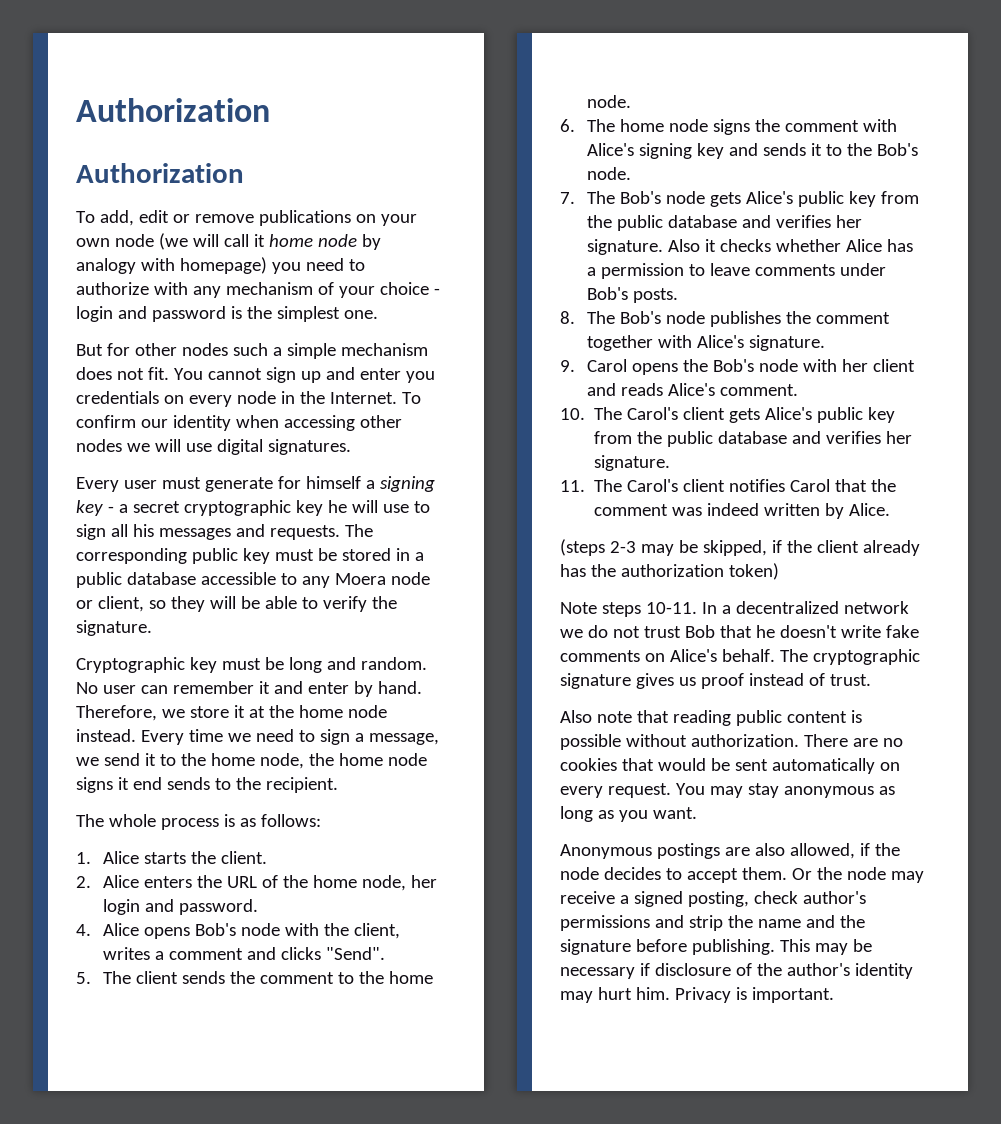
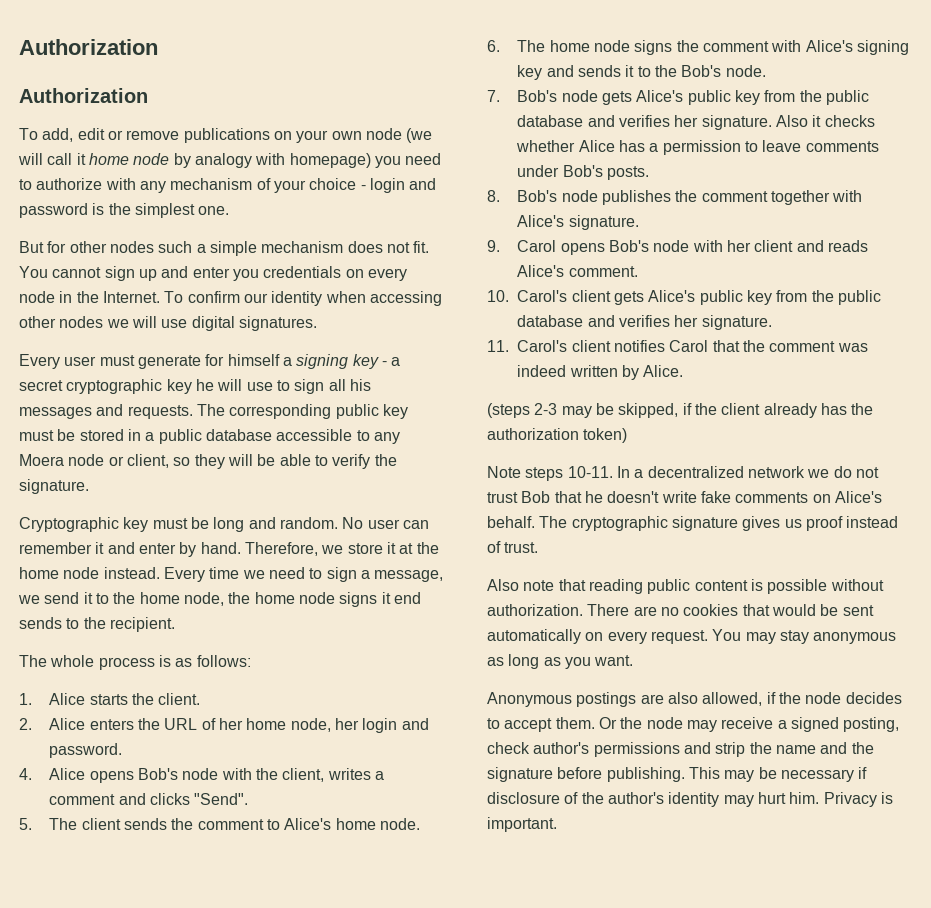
[282,875,308,888] the -> [219,718,244,730] her
[358,971,384,984] the -> [284,818,332,830] Alice's
[586,191,615,204] The -> (500, 96) none
[586,311,615,324] The -> (500, 196) none
[682,359,708,372] the -> (605, 249) none
[594,407,623,420] The -> (509, 296) none
[594,479,623,492] The -> (509, 346) none

